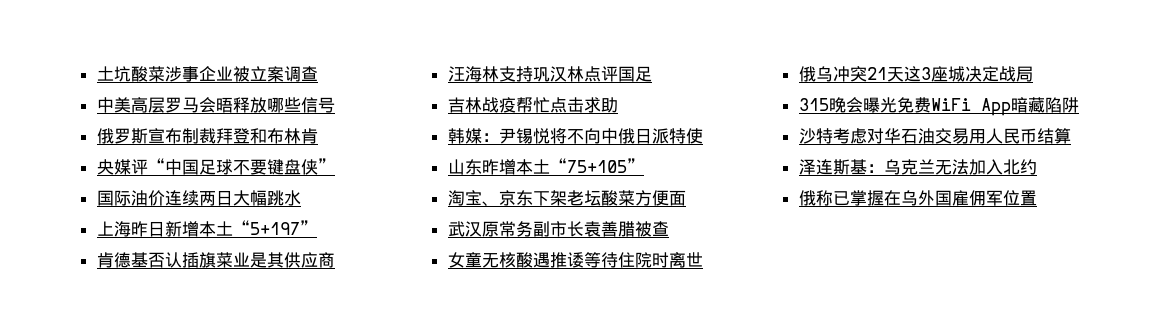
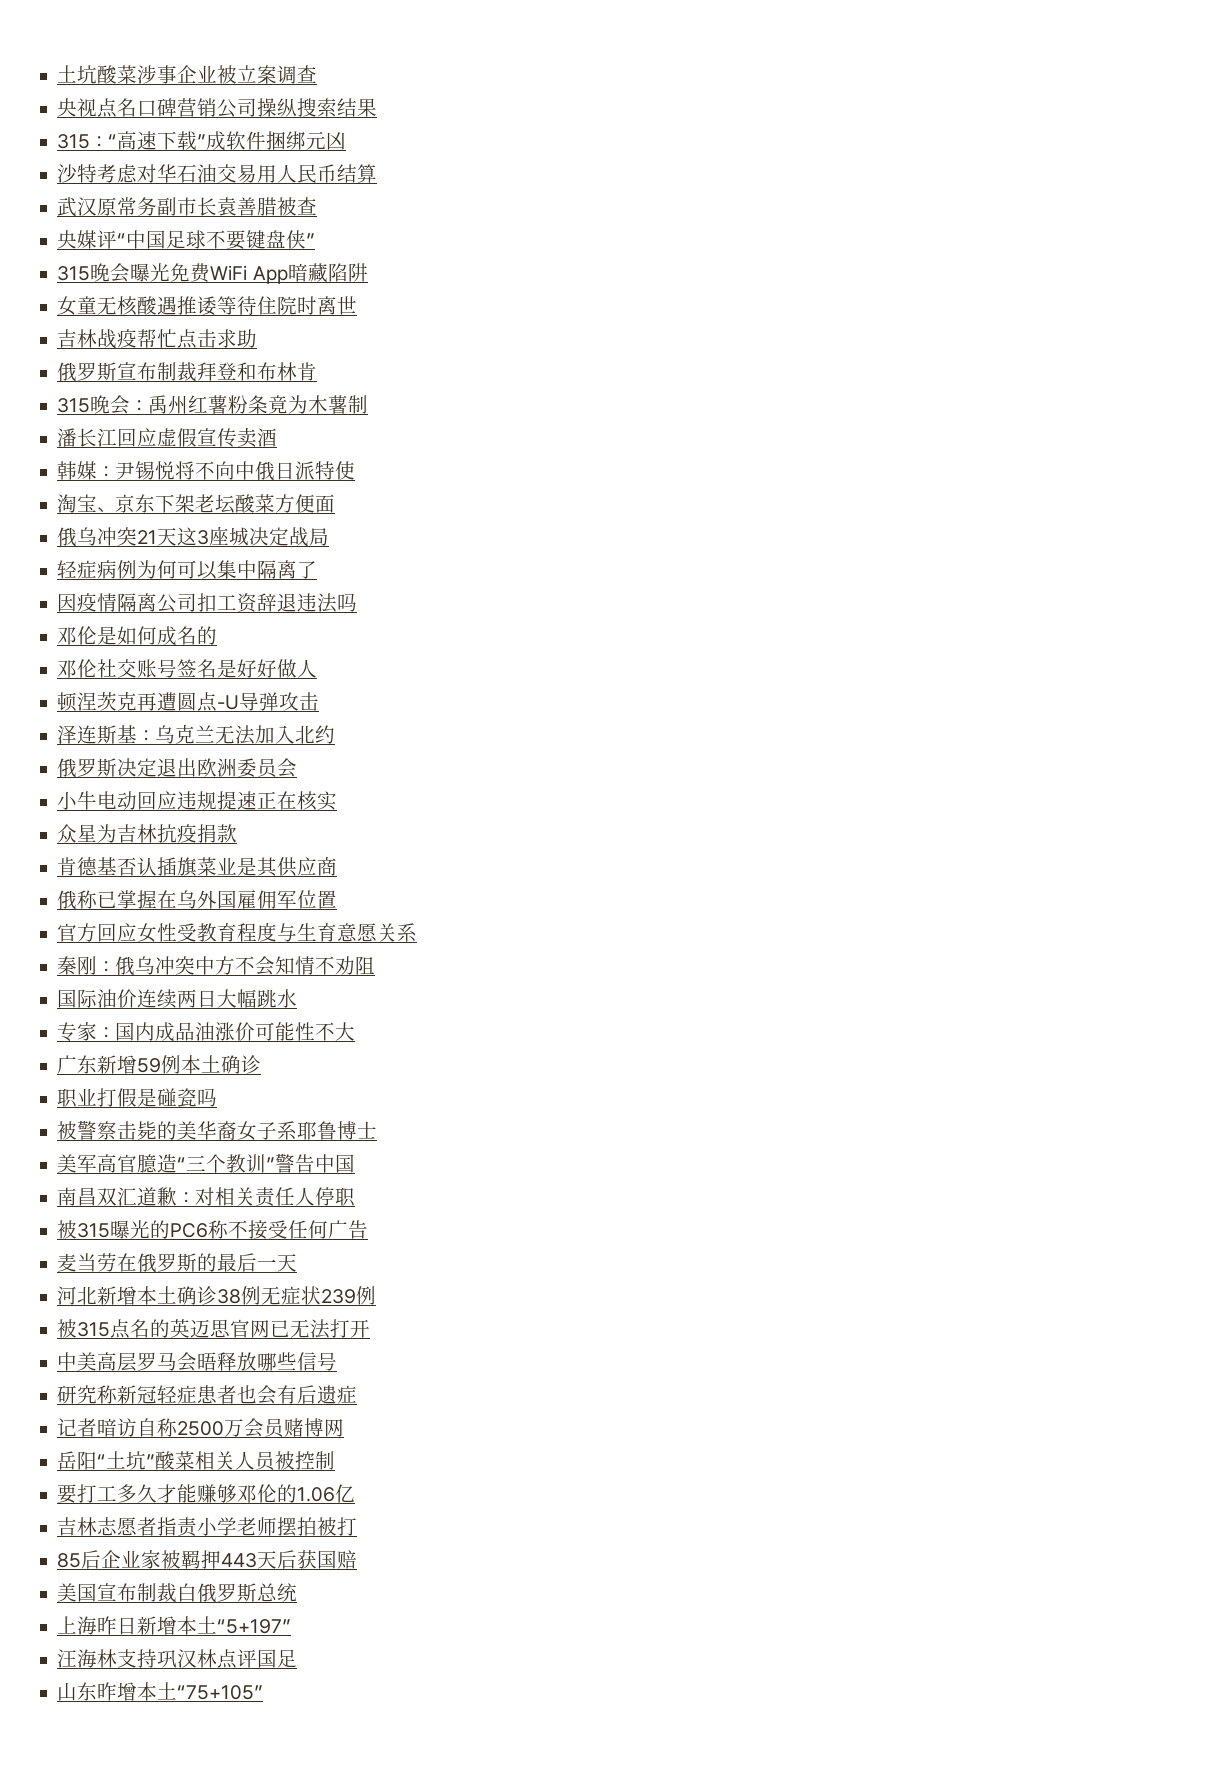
[96,97,335,113] [96,128,318,144] [96,158,335,175] [96,190,301,206] [96,220,317,237] [96,252,335,268] [447,66,652,82] [447,97,618,113] [447,128,703,144] [447,158,644,175] [447,190,686,206] [447,221,669,237] [447,252,703,268] [798,66,1033,82] [798,97,1079,116] 中美高层罗马会晤释放哪些信号 // 俄罗斯宣布制裁拜登和布林肯 // 央媒评“中国足球不要键盘侠” // 国际油价连续两日大幅跳水 // 上海昨日新增本土“5+197” // 肯德基否认插旗菜业是其供应商 // 汪海林支持巩汉林点评国足 // 吉林战疫帮忙点击求助 // 韩媒：尹锡悦将不向中俄日派特使 // 山东昨增本土“75+105” // 淘宝、京东下架老坛酸菜方便面 // 武汉原常务副市长袁善腊被查 // 女童无核酸遇推诿等待住院时离世 // 俄乌冲突21天这3座城决定战局 // 315晚会曝光免费WiFi App暗藏陷阱 -> [57,98,378,118] [57,131,347,151] 央视点名口碑营销公司操纵搜索结果 // 315：“高速下载”成软件捆绑元凶
(1071, 136) none -> [57,197,318,217] [57,230,316,250] [57,263,368,284] [57,296,358,316] [57,329,258,349] [57,362,318,382] [57,395,369,415] [57,428,278,448] [57,461,356,481] [57,494,336,514] [57,526,330,547] [57,560,318,580] [57,593,358,613] [57,626,218,646] [57,659,318,678] [57,691,320,712] // 武汉原常务副市长袁善腊被查 // 央媒评“中国足球不要键盘侠” // 315晚会曝光免费WiFi App暗藏陷阱 // 女童无核酸遇推诿等待住院时离世 // 吉林战疫帮忙点击求助 // 俄罗斯宣布制裁拜登和布林肯 // 315晚会：禹州红薯粉条竟为木薯制 // 潘长江回应虚假宣传卖酒 // 韩媒：尹锡悦将不向中俄日派特使 // 淘宝、京东下架老坛酸菜方便面 // 俄乌冲突21天这3座城决定战局 // 轻症病例为何可以集中隔离了 // 因疫情隔离公司扣工资辞退违法吗 // 邓伦是如何成名的 // 邓伦社交账号签名是好好做人 // 顿涅茨克再遭圆点-U导弹攻击
(1037, 167) none -> [57,758,298,778] [57,791,338,811] [57,824,238,843] [57,857,338,877] // 俄罗斯决定退出欧洲委员会 // 小牛电动回应违规提速正在核实 // 众星为吉林抗疫捐款 // 肯德基否认插旗菜业是其供应商
(1037, 198) none -> [57,923,418,943] [57,956,376,976] [57,989,298,1009] [57,1022,356,1042] [57,1055,262,1074] [57,1088,218,1108] [57,1120,378,1141] [57,1153,356,1173] [57,1187,356,1207] [57,1220,369,1240] [57,1253,298,1273] [57,1286,377,1305] [57,1319,371,1339] [57,1352,338,1372] [57,1385,358,1405] [57,1418,345,1438] [57,1451,336,1471] [57,1484,356,1504] [57,1517,358,1537] [57,1550,358,1569] [57,1583,298,1603] [57,1616,292,1635] [57,1649,298,1669] [57,1682,264,1701] // 官方回应女性受教育程度与生育意愿关系 // 秦刚：俄乌冲突中方不会知情不劝阻 // 国际油价连续两日大幅跳水 // 专家：国内成品油涨价可能性不大 // 广东新增59例本土确诊 // 职业打假是碰瓷吗 // 被警察击毙的美华裔女子系耶鲁博士 // 美军高官臆造“三个教训”警告中国 // 南昌双汇道歉：对相关责任人停职 // 被315曝光的PC6称不接受任何广告 // 麦当劳在俄罗斯的最后一天 // 河北新增本土确诊38例无症状239例 // 被315点名的英迈思官网已无法打开 // 中美高层罗马会晤释放哪些信号 // 研究称新冠轻症患者也会有后遗症 // 记者暗访自称2500万会员赌博网 // 岳阳“土坑”酸菜相关人员被控制 // 要打工多久才能赚够邓伦的1.06亿 // 吉林志愿者指责小学老师摆拍被打 // 85后企业家被羁押443天后获国赔 // 美国宣布制裁白俄罗斯总统 // 上海昨日新增本土“5+197” // 汪海林支持巩汉林点评国足 // 山东昨增本土“75+105”

